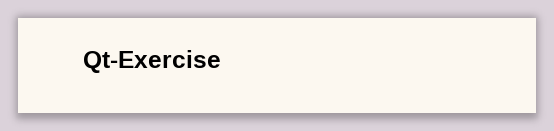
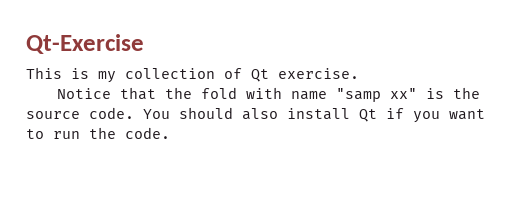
(221, 61) none -> [26,67,359,83] [57,87,481,102] [26,107,485,123] [26,127,170,139] // This is my collection of Qt exercise. // Notice that the fold with name "samp xx" is the source code. You should also install Qt if you want to run the code.

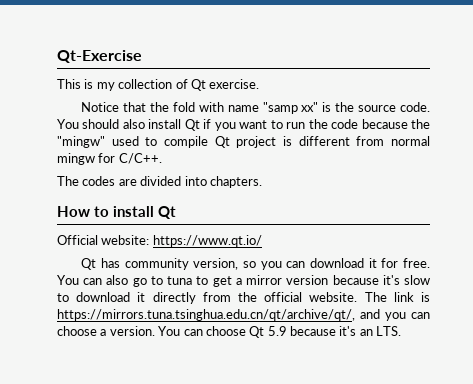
[125,127,170,139] code. -> [331,119,430,129] [57,136,430,148] [57,153,162,165] [57,176,262,188] [57,206,176,219] [57,235,262,247] [81,258,430,270] [57,275,430,287] [57,292,430,304] [57,309,430,321] [57,326,402,338] code because the "mingw" used to compile Qt project is different from normal mingw for C/C++. // The codes are divided into chapters. // How to install Qt // Official website: https://www.qt.io/ // Qt has community version, so you can download it for free. You can also go to tuna to get a mirror version because it's slow to download it directly from the official website. The link is https://mirrors.tuna.tsinghua.edu.cn/qt/archive/qt/, and you can choose a version. You can choose Qt 5.9 because it's an LTS.

